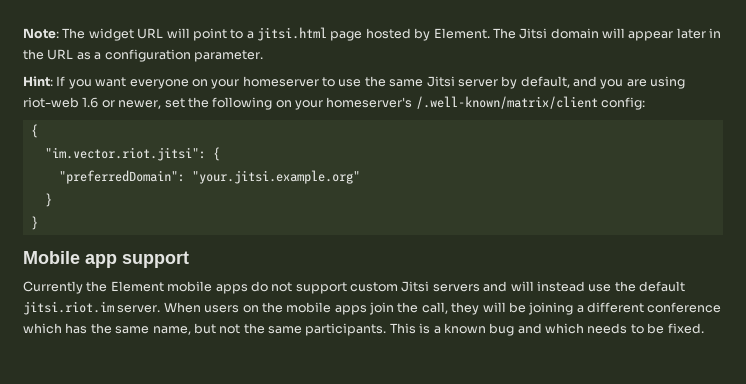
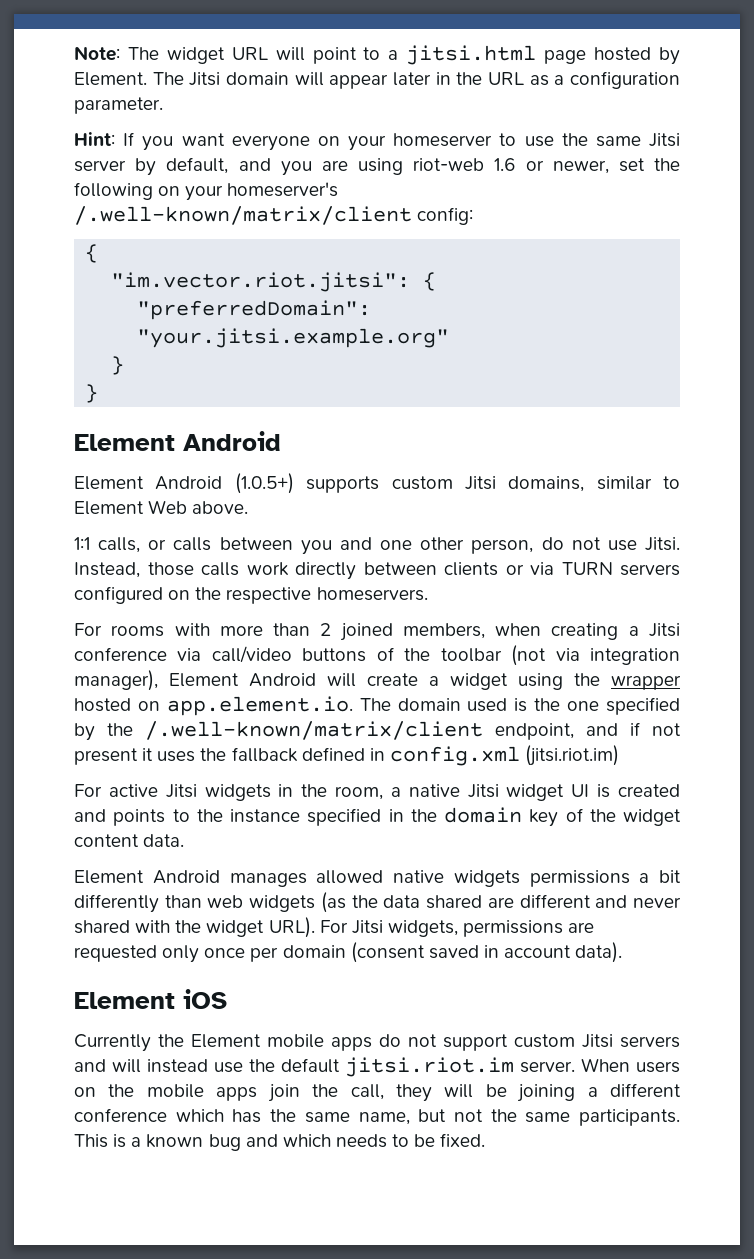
[23,251,189,268] Mobile app support -> [74,431,281,451] [74,473,680,494] [74,500,249,515] [74,537,680,555] [74,562,680,580] [74,586,428,604] [74,623,680,641] [74,645,681,666] [74,670,681,691] [74,696,681,716] [74,721,681,741] [74,745,620,766] [74,784,680,801] [74,807,681,827] [74,834,185,847] [74,870,681,887] [74,892,682,913] [74,917,595,938] [74,942,623,963] [74,989,227,1009] Element Android // Element Android (1.0.5+) supports custom Jitsi domains, similar to Element Web above. // 1:1 calls, or calls between you and one other person, do not use Jitsi. Instead, those calls work directly between clients or via TURN servers configured on the respective homeservers. // For rooms with more than 2 joined members, when creating a Jitsi conference via call/video buttons of the toolbar (not via integration manager), Element Android will create a widget using the wrapper hosted on app.element.io. The domain used is the one specified by the /.well-known/matrix/client endpoint, and if not present it uses the fallback defined in config.xml (jitsi.riot.im) // For active Jitsi widgets in the room, a native Jitsi widget UI is created and points to the instance specified in the domain key of the widget content data. // Element Android manages allowed native widgets permissions a bit differently than web widgets (as the data shared are different and never shared with the widget URL). For Jitsi widgets, permissions are requested only once per domain (consent saved in account data). // Element iOS

